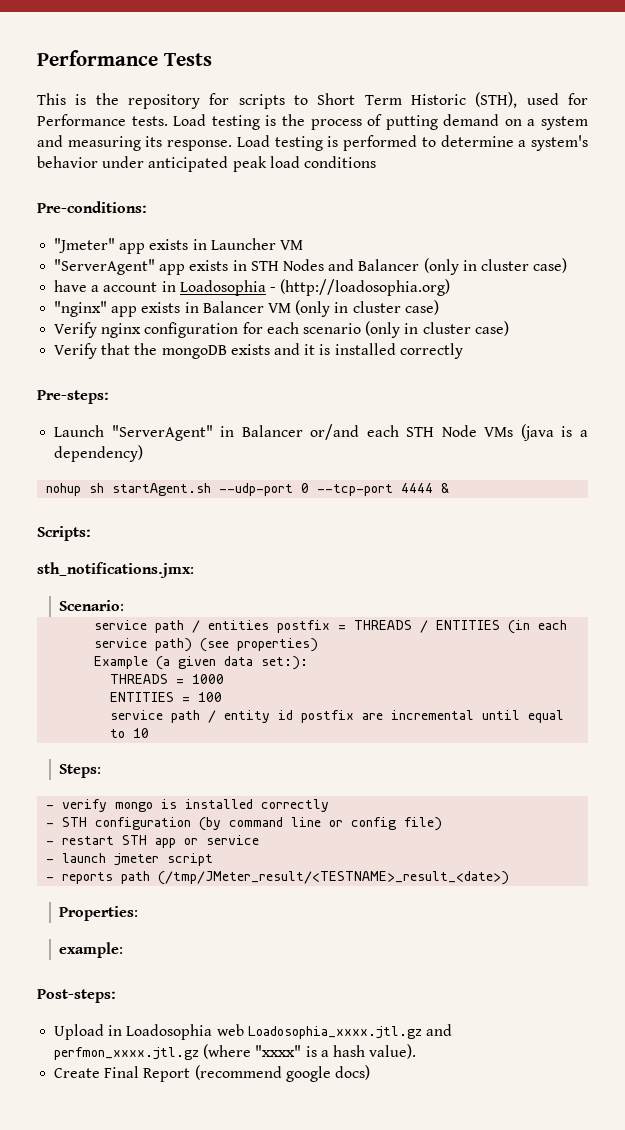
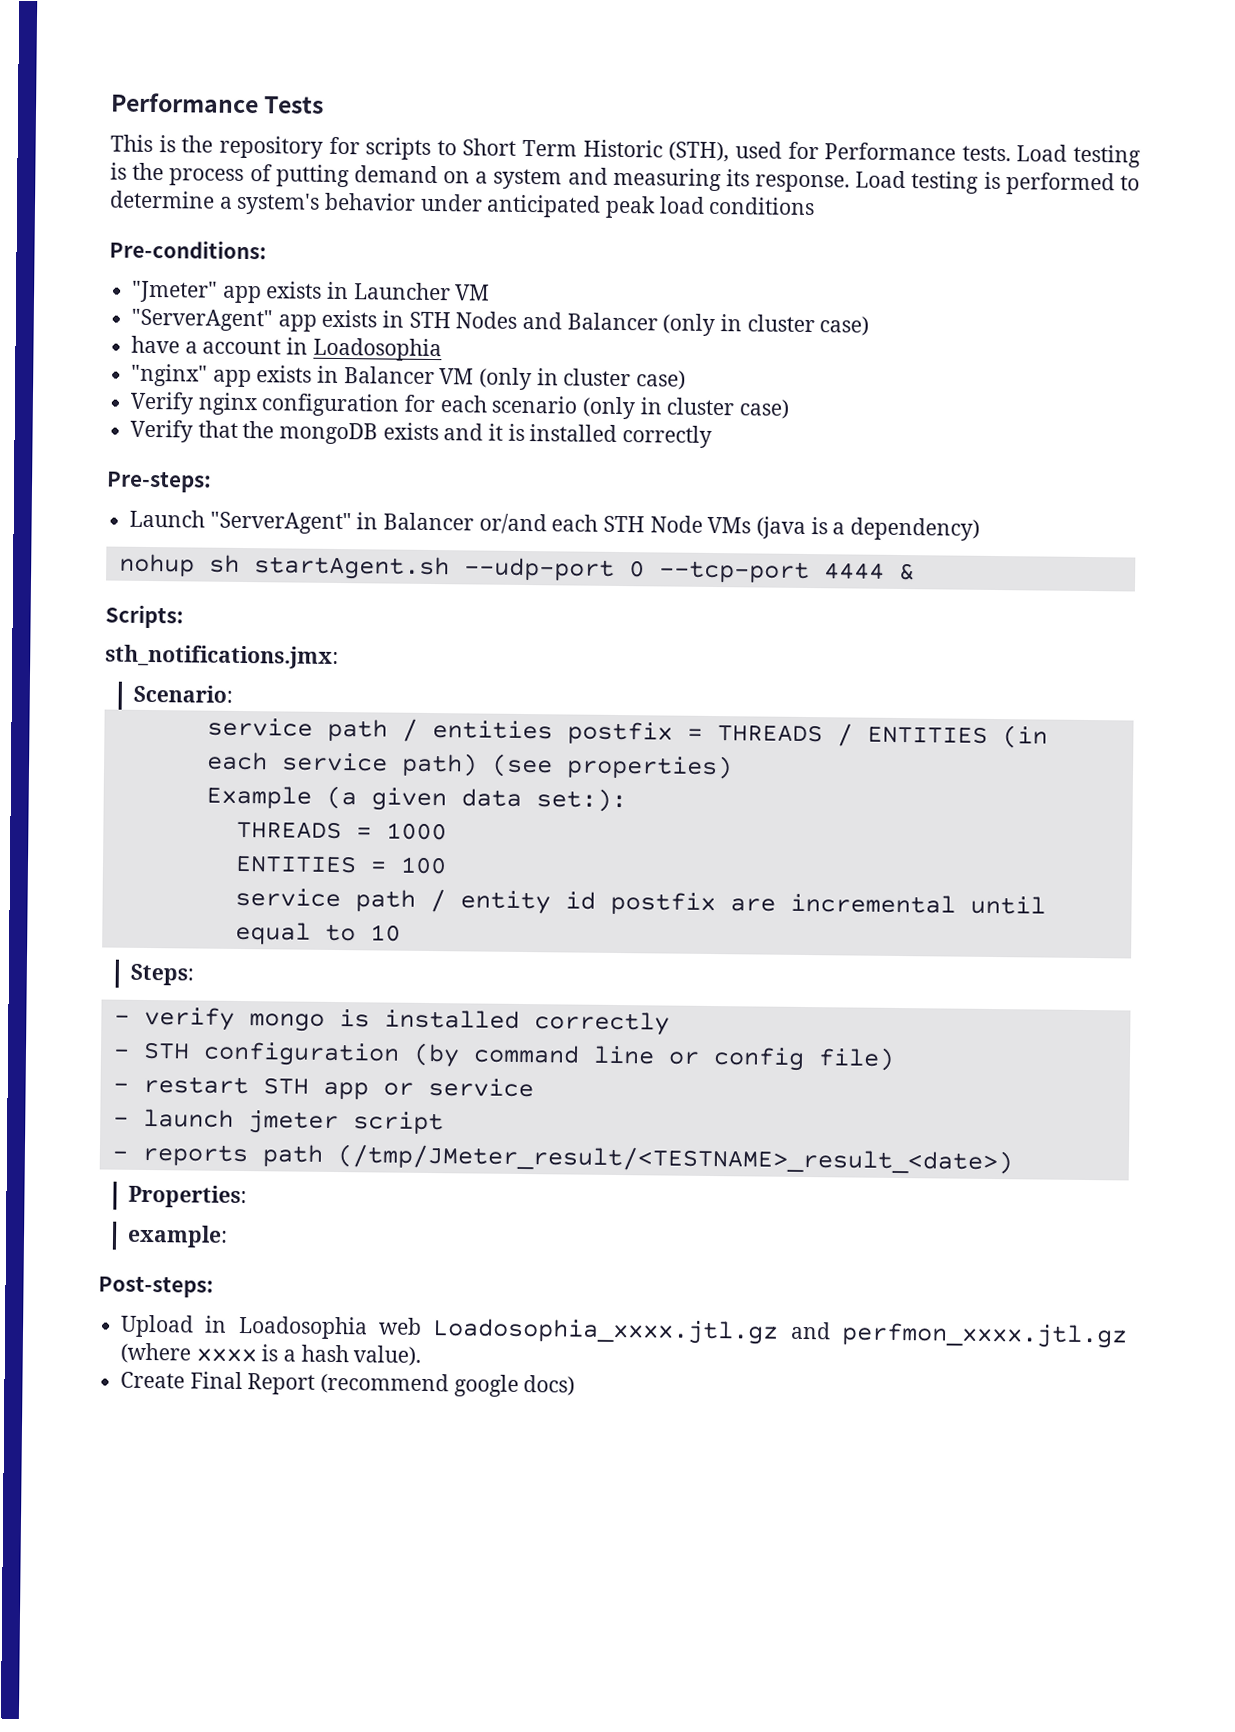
[269,279,451,296] - (http://loadosophia.org) -> (442, 349) none
[255,1045,302,1057] "xxxx" -> [195,1348,257,1363] xxxx

